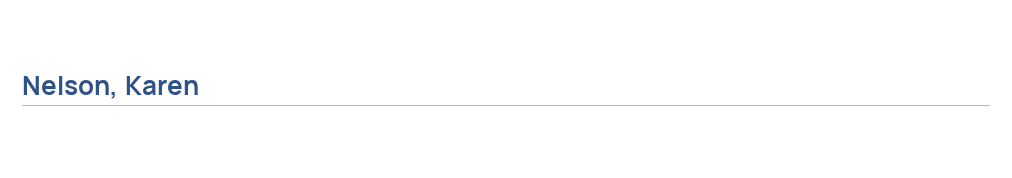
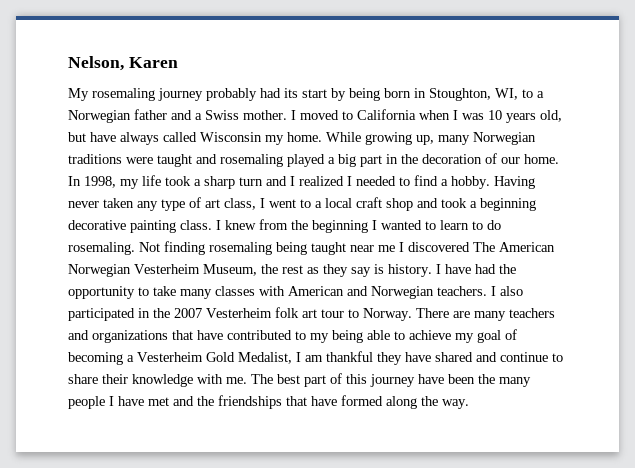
(200, 85) none -> [68,88,544,101] [68,109,562,123] [68,132,536,145] [68,153,559,167] [68,175,535,189] [68,197,536,211] [68,219,501,233] [68,241,555,255] [68,264,516,277] [68,286,523,299] [68,307,555,321] [68,329,517,343] [68,351,563,365] [68,373,531,387] [68,395,469,409] // My rosemaling journey probably had its start by being born in Stoughton, WI, to a Norwegian father and a Swiss mother. I moved to California when I was 10 years old, but have always called Wisconsin my home. While growing up, many Norwegian traditions were taught and rosemaling played a big part in the decoration of our home. In 1998, my life took a sharp turn and I realized I needed to find a hobby. Having never taken any type of art class, I went to a local craft shop and took a beginning decorative painting class. I knew from the beginning I wanted to learn to do rosemaling. Not finding rosemaling being taught near me I discovered The American Norwegian Vesterheim Museum, the rest as they say is history. I have had the opportunity to take many classes with American and Norwegian teachers. I also participated in the 2007 Vesterheim folk art tour to Norway. There are many teachers and organizations that have contributed to my being able to achieve my goal of becoming a Vesterheim Gold Medalist, I am thankful they have shared and continue to share their knowledge with me. The best part of this journey have been the many people I have met and the friendships that have formed along the way.

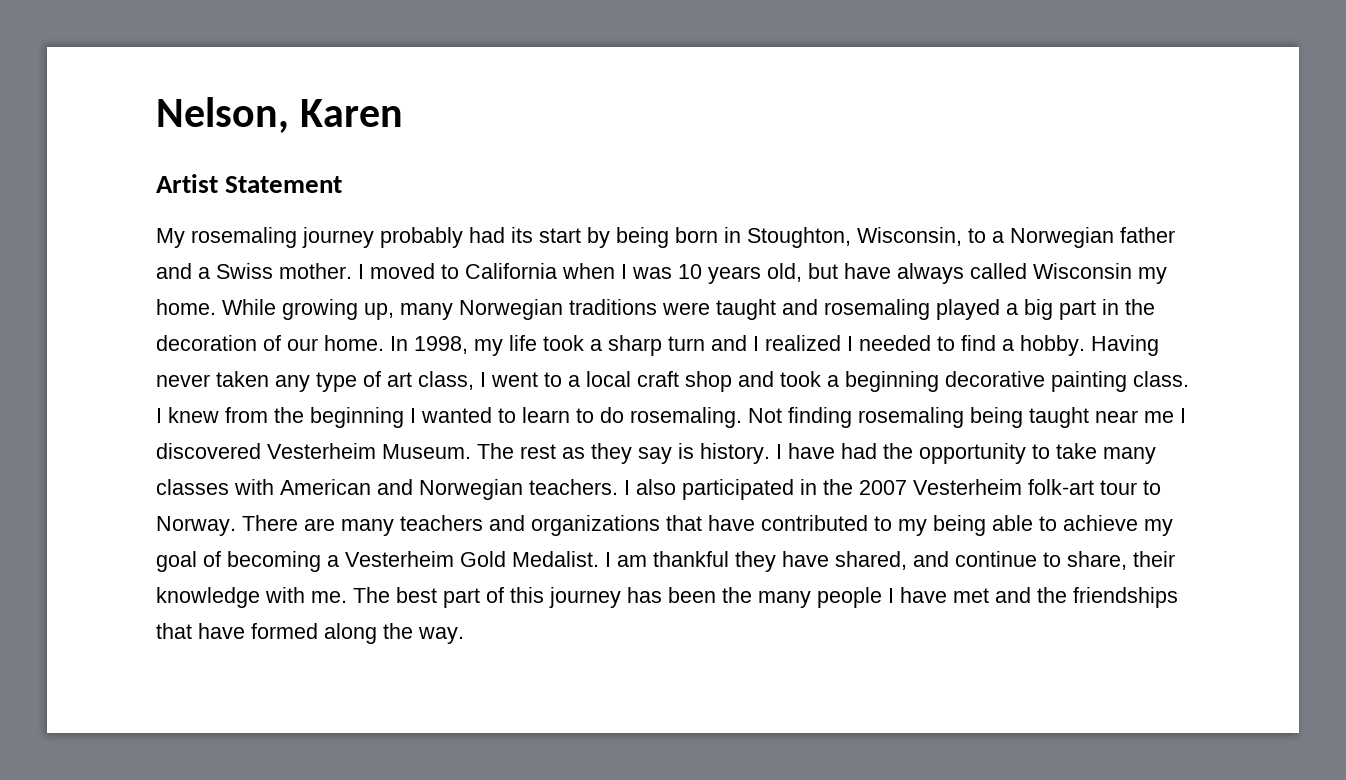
(178, 62) none -> [156,174,343,193] // Artist Statement
[495,88,518,100] WI, -> [857,227,962,246] Wisconsin,
[473,242,555,252] [68,264,278,277] The American Norwegian Vesterheim Museum, the -> [267,443,514,459] Vesterheim Museum. The
[275,307,317,318] folk art -> [1028,479,1094,495] folk-art
[238,352,292,364] Medalist, -> [512,551,599,567] Medalist.
[435,352,473,362] shared -> [835,551,907,570] shared,
[68,374,98,384] share -> [1067,551,1127,570] share,
[418,374,444,384] have -> [627,587,662,603] has

